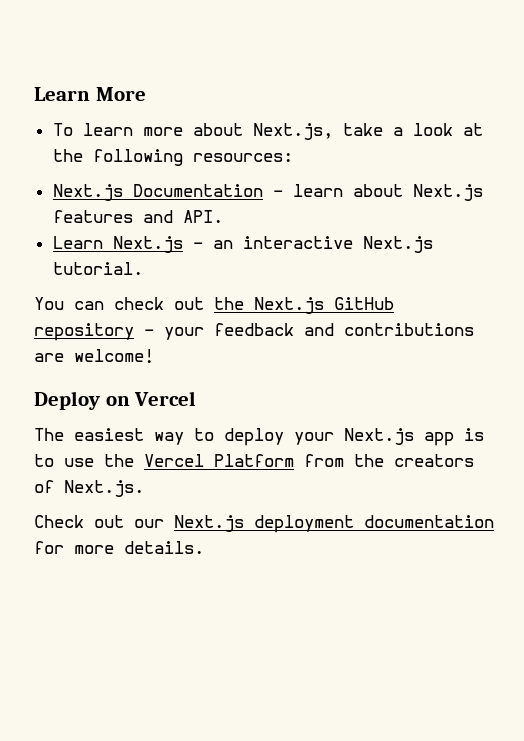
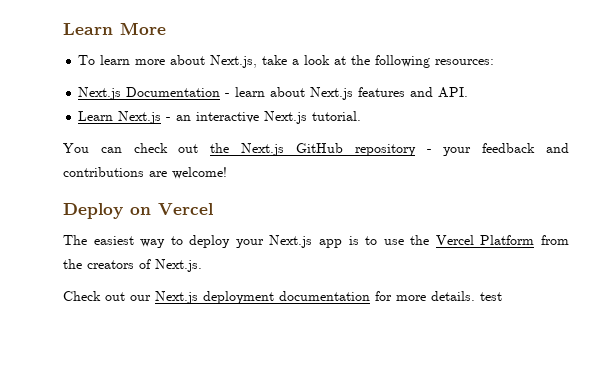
(204, 547) none -> [480,292,502,301] test

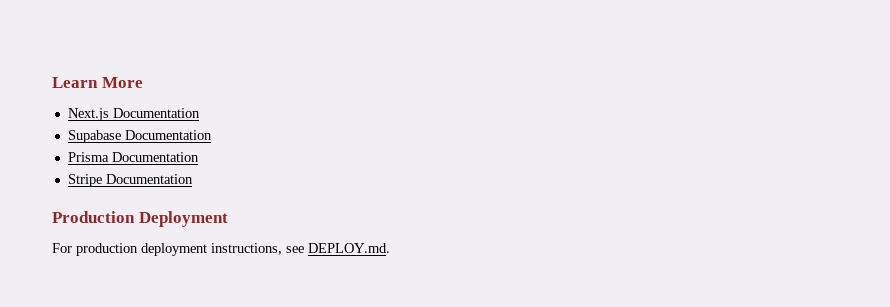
[78,55,495,68] [78,87,469,100] [78,111,362,124] [63,143,569,156] [63,167,227,179] [63,203,213,219] [63,235,569,248] [63,259,202,272] [63,291,502,304] To learn more about Next.js, take a look at the following resources: // Next.js Documentation - learn about Next.js features and API. // Learn Next.js - an interactive Next.js tutorial. // You can check out the Next.js GitHub repository - your feedback and contributions are welcome! // Deploy on Vercel // The easiest way to deploy your Next.js app is to use the Vercel Platform from the creators of Next.js. // Check out our Next.js deployment documentation for more details. test -> [67,108,200,121] [67,130,212,143] [67,152,199,162] [67,174,193,187] [52,211,228,227] [52,243,390,256] Next.js Documentation // Supabase Documentation // Prisma Documentation // Stripe Documentation // Production Deployment // For production deployment instructions, see DEPLOY.md.

